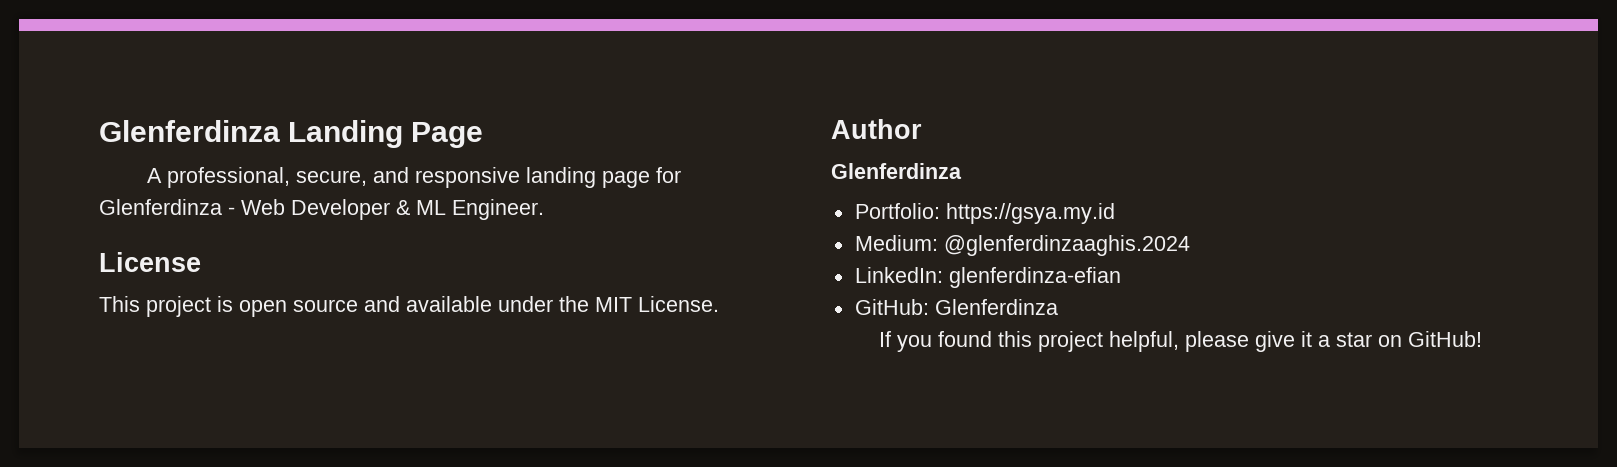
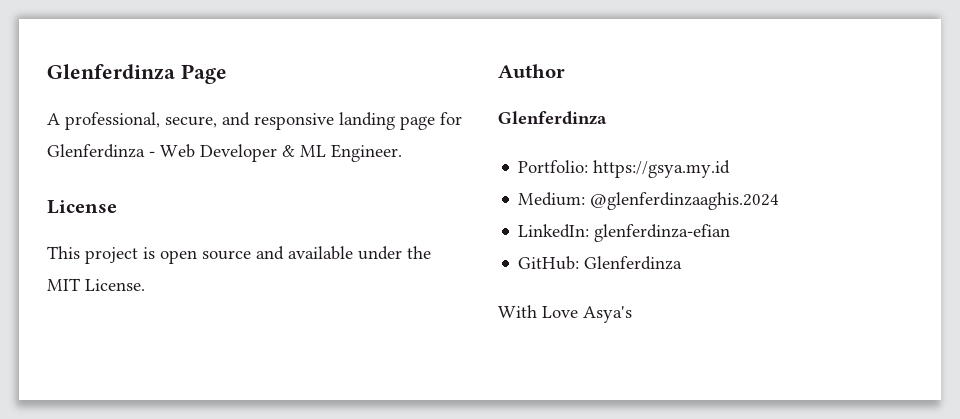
[99,120,404,148] Glenferdinza Landing -> [47,64,175,80] Glenferdinza
[879,331,1483,352] If you found this project helpful, please give it a star on GitHub! -> [498,305,632,323] With Love Asya's

